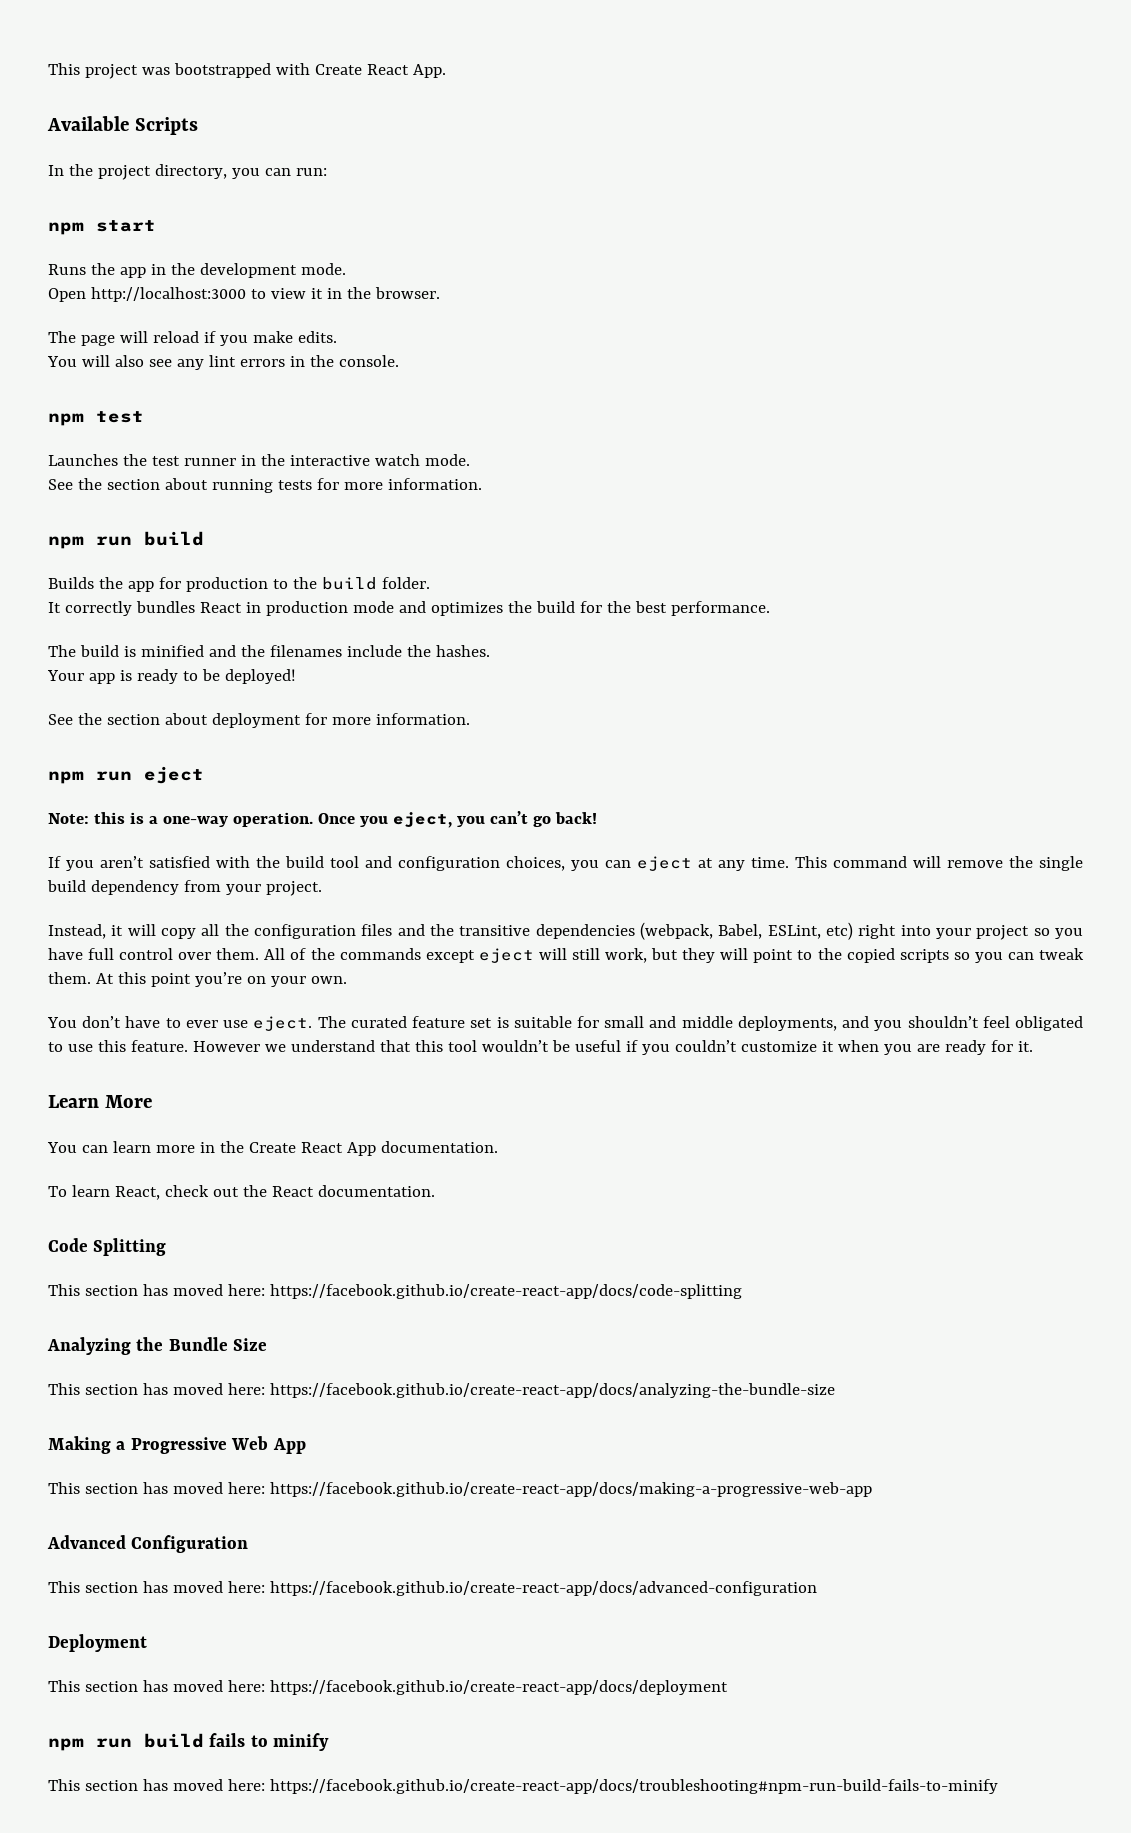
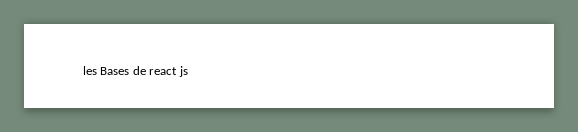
[48,63,446,79] [47,116,198,135] [48,164,327,180] [48,220,156,235] [48,263,346,278] [48,287,440,302] [48,331,337,346] [47,355,399,370] [48,411,144,426] [48,454,470,466] [48,478,482,493] [48,531,204,549] [48,577,430,592] [48,601,770,616] [48,645,490,657] [47,669,296,684] [48,713,470,728] [48,766,204,784] [48,811,597,828] [48,856,1083,871] [47,880,322,896] [48,922,1084,940] [48,948,1085,963] [48,972,347,987] [47,1016,1084,1031] [48,1040,1033,1055] [48,1095,152,1108] [47,1141,498,1156] [48,1185,435,1200] [48,1238,167,1256] [48,1284,742,1299] [47,1337,268,1355] [48,1383,835,1398] [48,1436,306,1454] [48,1482,872,1497] [47,1535,249,1553] [48,1581,817,1596] [48,1634,147,1652] [48,1680,728,1695] [48,1733,330,1751] [48,1779,998,1794] This project was bootstrapped with Create React App. // Available Scripts // In the project directory, you can run: // npm start // Runs the app in the development mode. // Open http://localhost:3000 to view it in the browser. // The page will reload if you make edits. // You will also see any lint errors in the console. // npm test // Launches the test runner in the interactive watch mode. // See the section about running tests for more information. // npm run build // Builds the app for production to the build folder. // It correctly bundles React in production mode and optimizes the build for the best performance. // The build is minified and the filenames include the hashes. // Your app is ready to be deployed! // See the section about deployment for more information. // npm run eject // Note: this is a one-way operation. Once you eject, you can’t go back! // If you aren’t satisfied with the build tool and configuration choices, you can eject at any time. This command will remove the single build dependency from your project. // Instead, it will copy all the configuration files and the transitive dependencies (webpack, Babel, ESLint, etc) right into your project so you have full control over them. All of the commands except eject will still work, but they will point to the copied scripts so you can tweak them. At this point you’re on your own. // You don’t have to ever use eject. The curated feature set is suitable for small and middle deployments, and you shouldn’t feel obligated to use this feature. However we understand that this tool wouldn’t be useful if you couldn’t customize it when you are ready for it. // Learn More // You can learn more in the Create React App documentation. // To learn React, check out the React documentation. // Code Splitting // This section has moved here: https://facebook.github.io/create-react-app/docs/code-splitting // Analyzing the Bundle Size // This section has moved here: https://facebook.github.io/create-react-app/docs/analyzing-the-bundle-size // Making a Progressive Web App // This section has moved here: https://facebook.github.io/create-react-app/docs/making-a-progressive-web-app // Advanced Configuration // This section has moved here: https://facebook.github.io/create-react-app/docs/advanced-configuration // Deployment // This section has moved here: https://facebook.github.io/create-react-app/docs/deployment // npm run build fails to minify // This section has moved here: https://facebook.github.io/create-react-app/docs/troubleshooting#npm-run-build-fails-to-minify -> [83,66,188,77] les Bases de react js

